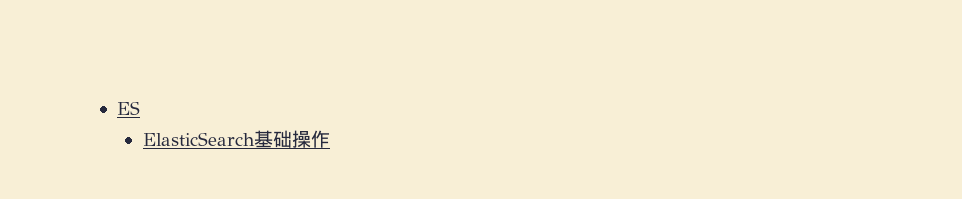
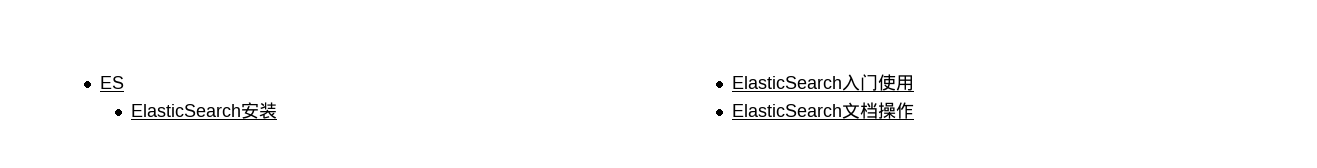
[253,130,292,148] 基础 -> [241,102,278,119] [732,74,915,91] [732,102,879,119] 安装 // ElasticSearch入门使用 // ElasticSearch文档

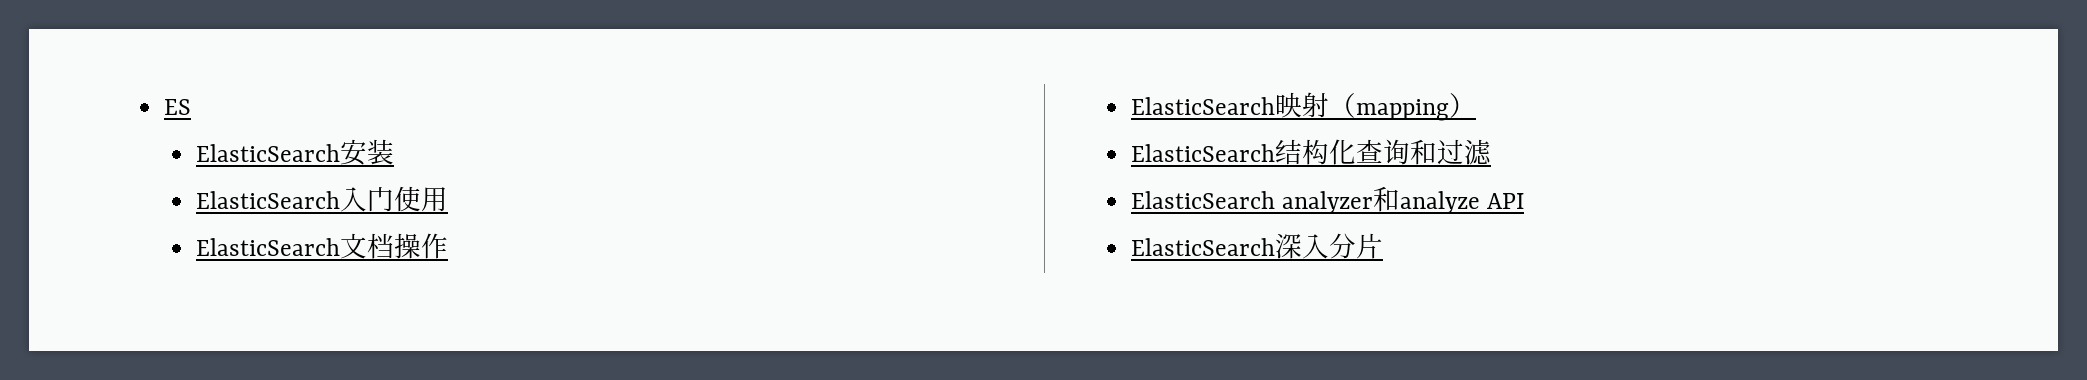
(915, 110) none -> [1130,92,1476,121] [1130,139,1491,165] [1130,186,1524,214] [1130,233,1383,259] // ElasticSearch映射（mapping） // ElasticSearch结构化查询和过滤 // ElasticSearch analyzer和analyze API // ElasticSearch深入分片

